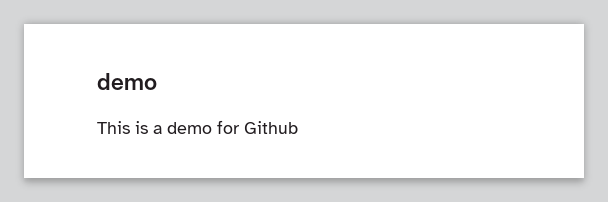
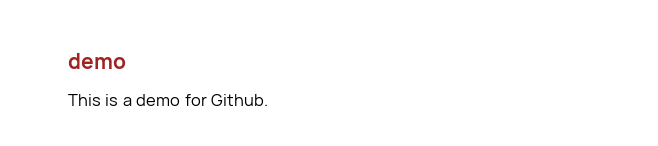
[244,121,298,134] Github -> [211,94,269,106] Github.

